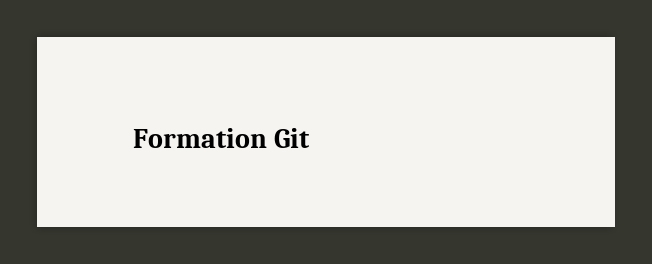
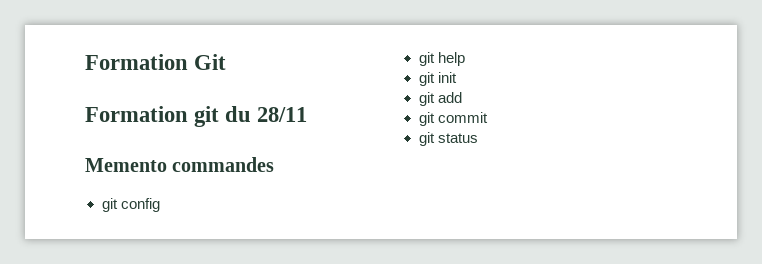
(311, 138) none -> [85,106,308,127] [85,157,275,172] [101,198,160,212] [418,52,465,66] [418,72,457,86] [418,92,462,106] [418,112,488,126] [418,132,478,146] // Formation git du 28/11 // Memento commandes // git config // git help // git init // git add // git commit // git status

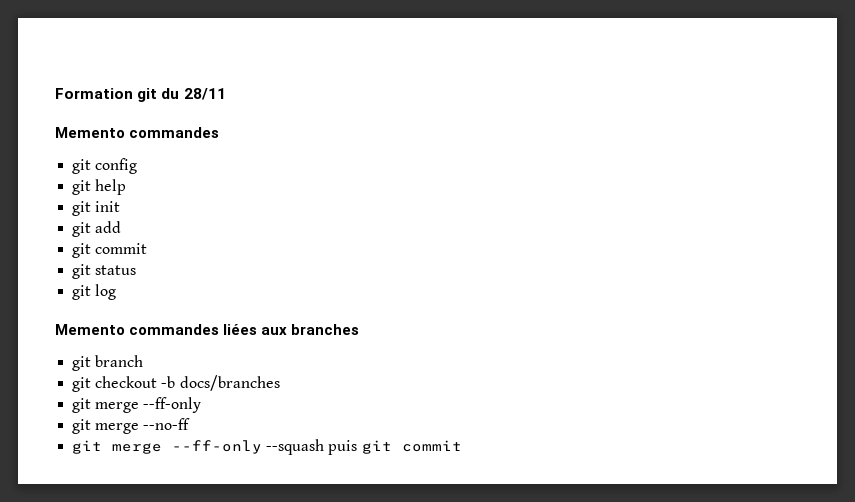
[85,54,227,70] [85,106,188,122] Formation Git // Formation -> [55,88,133,99] Formation
(478, 138) none -> [72,284,117,300] [55,324,360,335] [72,355,144,371] [72,375,280,392] [72,397,202,413] [72,418,191,434] [72,439,462,455] // git log // Memento commandes liées aux branches // git branch // git checkout -b docs/branches // git merge --ff-only // git merge --no-ff // git merge --ff-only --squash puis git commit

